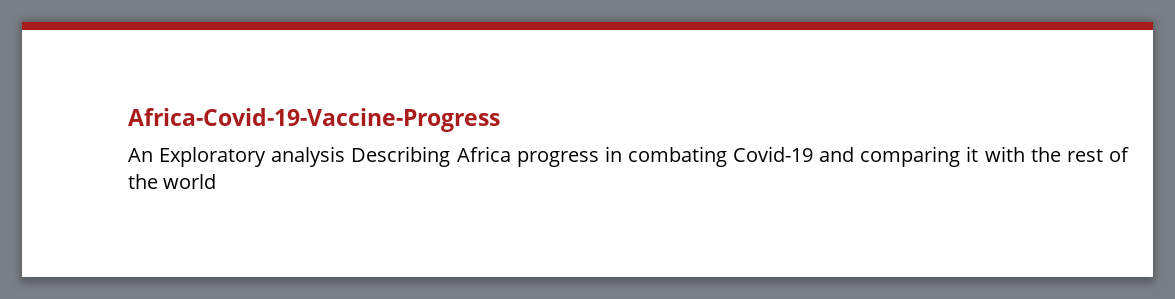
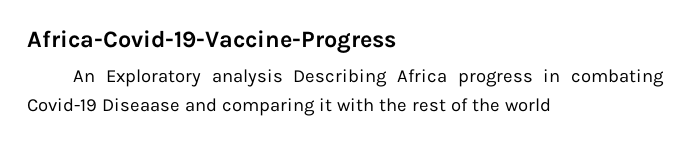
(814, 154) none -> [101,98,180,112] Diseaase

